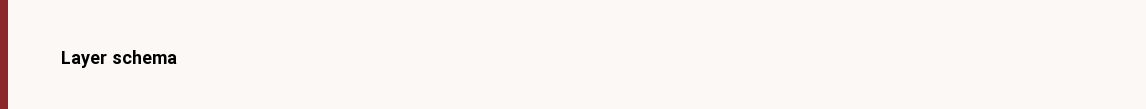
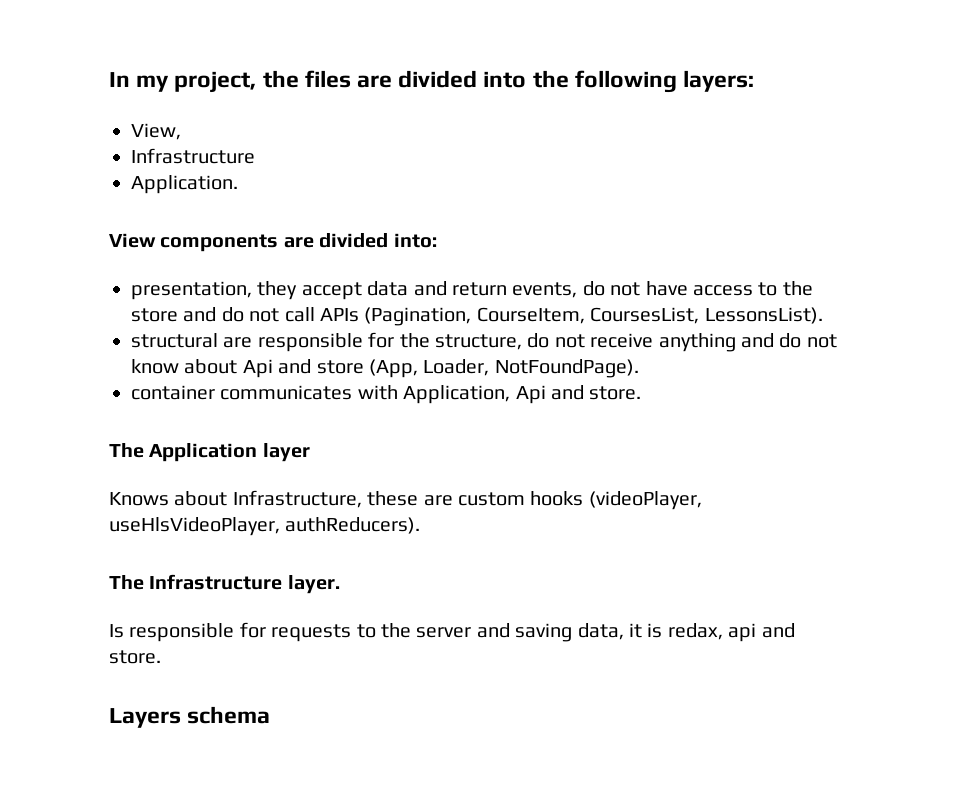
[61,51,107,68] Layer -> [109,70,755,93] [131,123,181,140] [131,148,255,164] [131,175,238,194] [109,233,437,252] [131,281,813,300] [131,307,823,326] [131,332,837,352] [131,359,639,378] [131,385,642,404] [109,443,310,462] [109,490,702,510] [109,517,421,536] [109,574,340,594] [109,622,795,642] [109,650,161,664] [109,708,181,728] In my project, the files are divided into the following layers: // View, // Infrastructure // Application. // View components are divided into: // presentation, they accept data and return events, do not have access to the store and do not call APIs (Pagination, CourseItem, CoursesList, LessonsList). // structural are responsible for the structure, do not receive anything and do not know about Api and store (App, Loader, NotFoundPage). // container communicates with Application, Api and store. // The Application layer // Knows about Infrastructure, these are custom hooks (videoPlayer, useHlsVideoPlayer, authReducers). // The Infrastructure layer. // Is responsible for requests to the server and saving data, it is redax, api and store. // Layers

